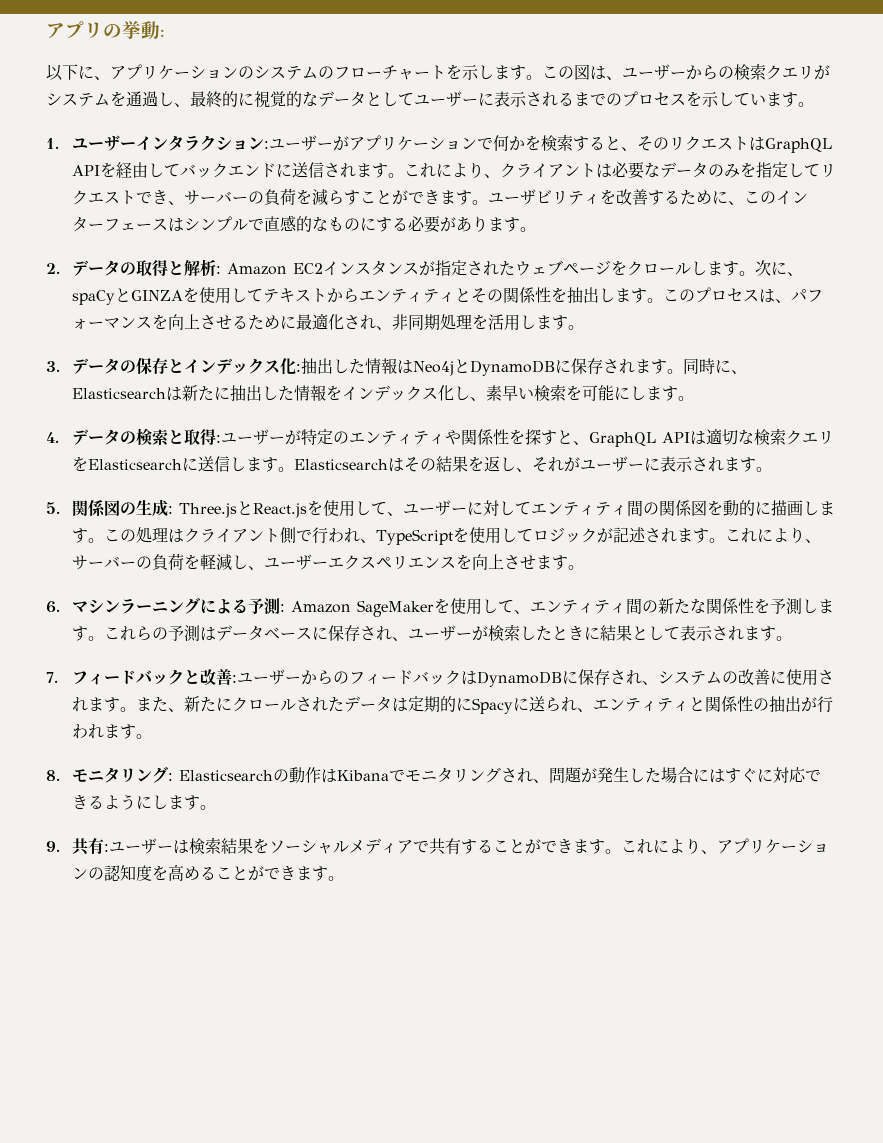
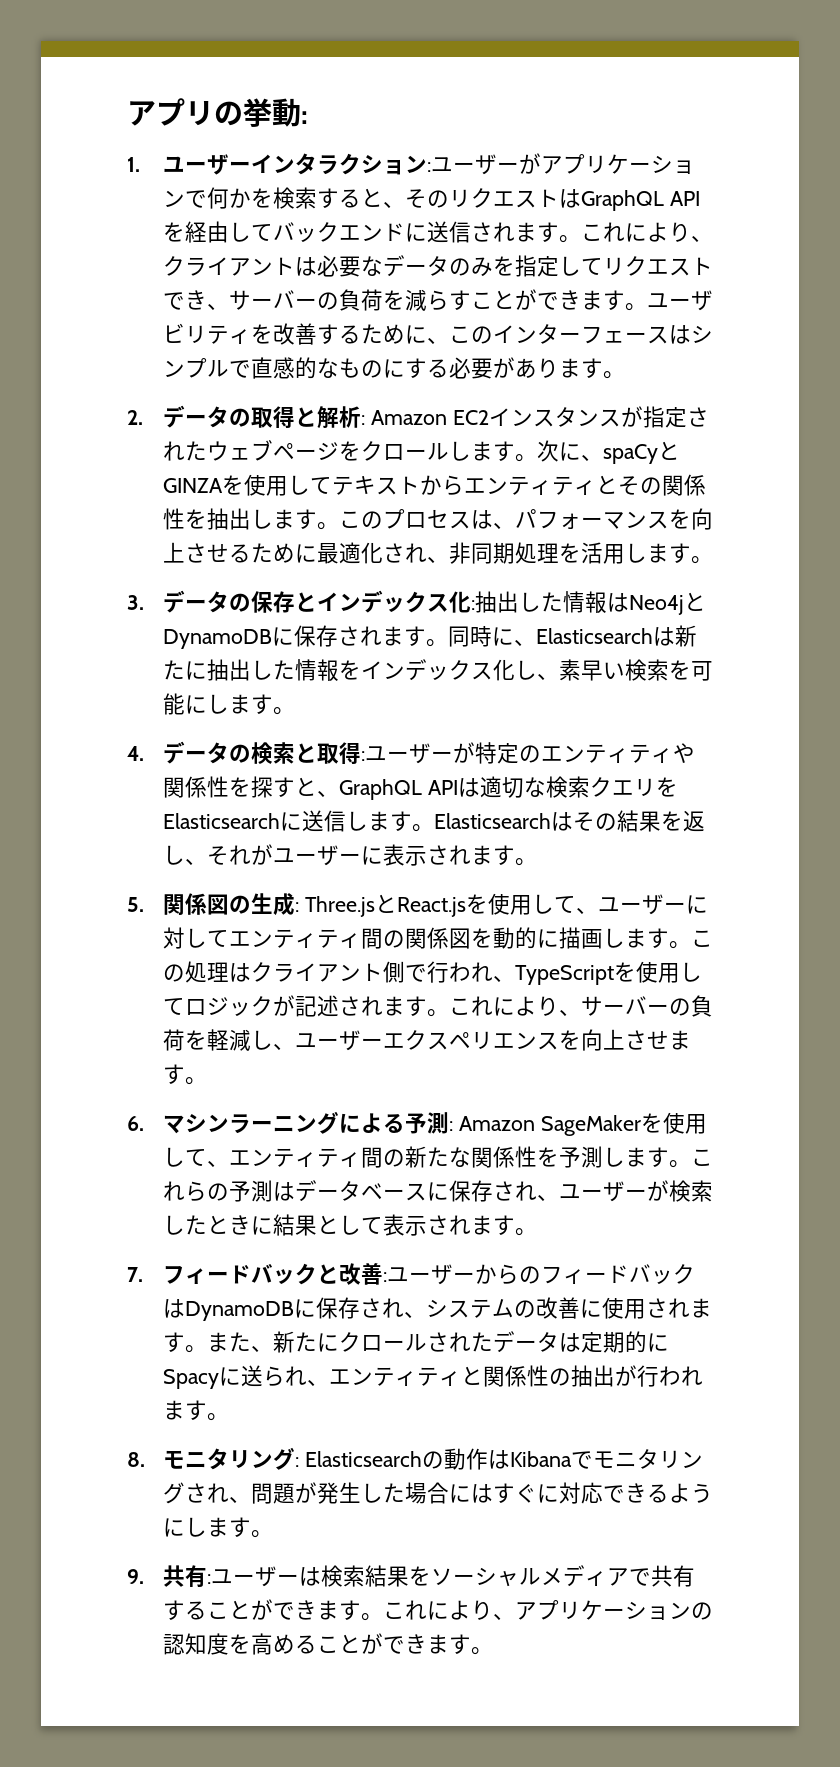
[46,63,830,81] [46,91,814,108] // 以下に、アプリケーションのシステムのフローチャートを示します。この図は、ユーザーからの検索クエリがシステムを通過し、最終的に視覚的なデータとしてユーザーに表示されるまでのプロセスを示しています。 -> (308, 117) none

